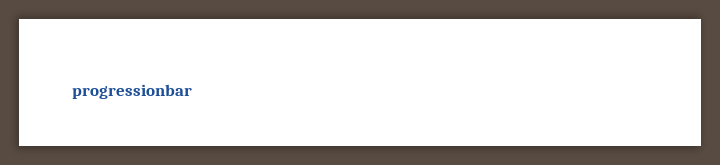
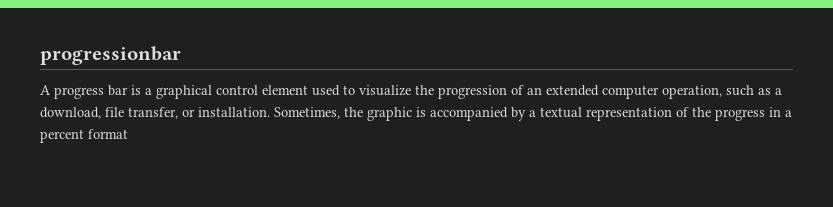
(192, 91) none -> [40,85,782,99] [40,107,792,121] [40,129,128,143] // A progress bar is a graphical control element used to visualize the progression of an extended computer operation, such as a download, file transfer, or installation. Sometimes, the graphic is accompanied by a textual representation of the progress in a percent format

